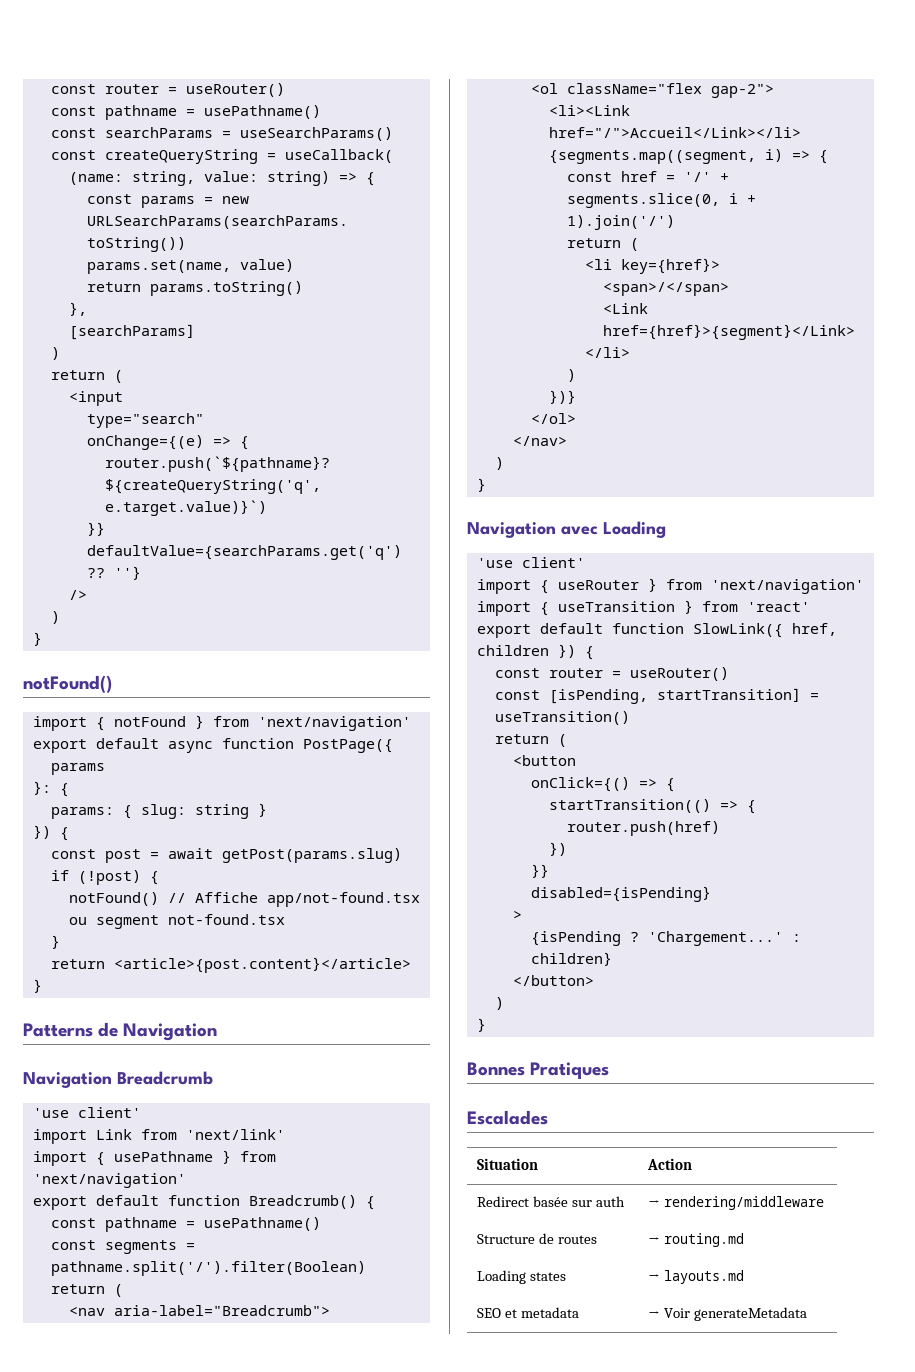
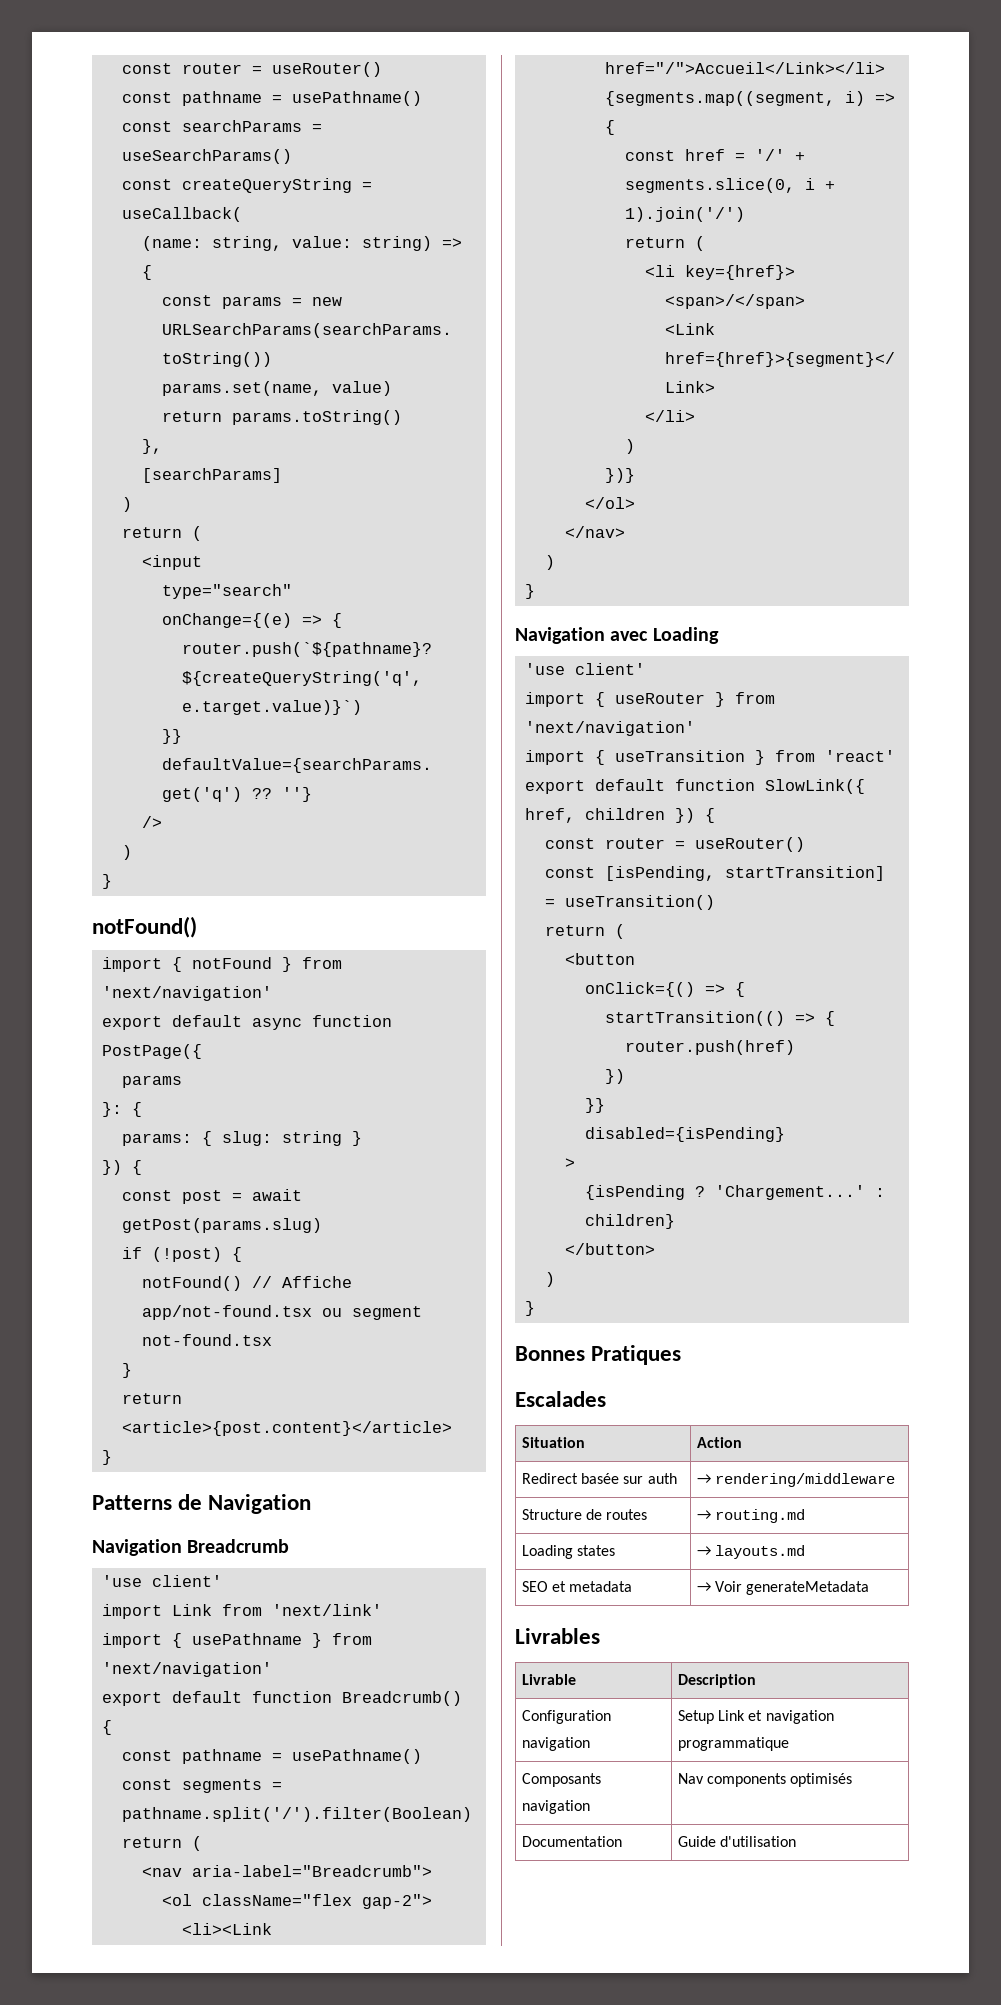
(807, 1314) none -> [515,1628,600,1644] [521,1674,576,1685] [677,1674,756,1688] [521,1710,611,1724] [521,1737,590,1751] [677,1710,834,1724] [677,1737,789,1751] [521,1773,601,1787] [521,1800,590,1814] [677,1773,853,1787] [521,1836,622,1847] [677,1836,797,1847] // Livrables // Livrable | Description // Configuration navigation | Setup Link et navigation programmatique // Composants navigation | Nav components optimisés // Documentation | Guide d'utilisation

